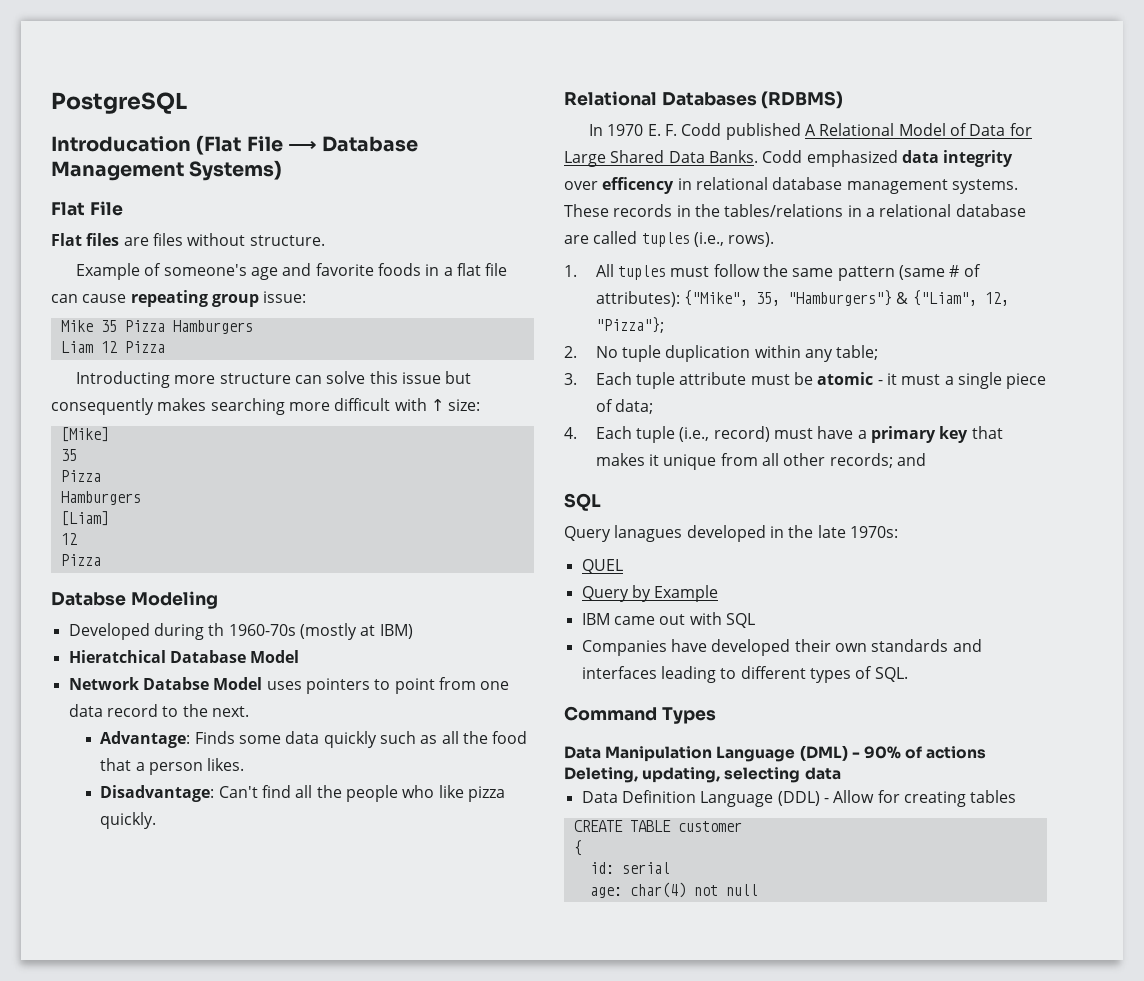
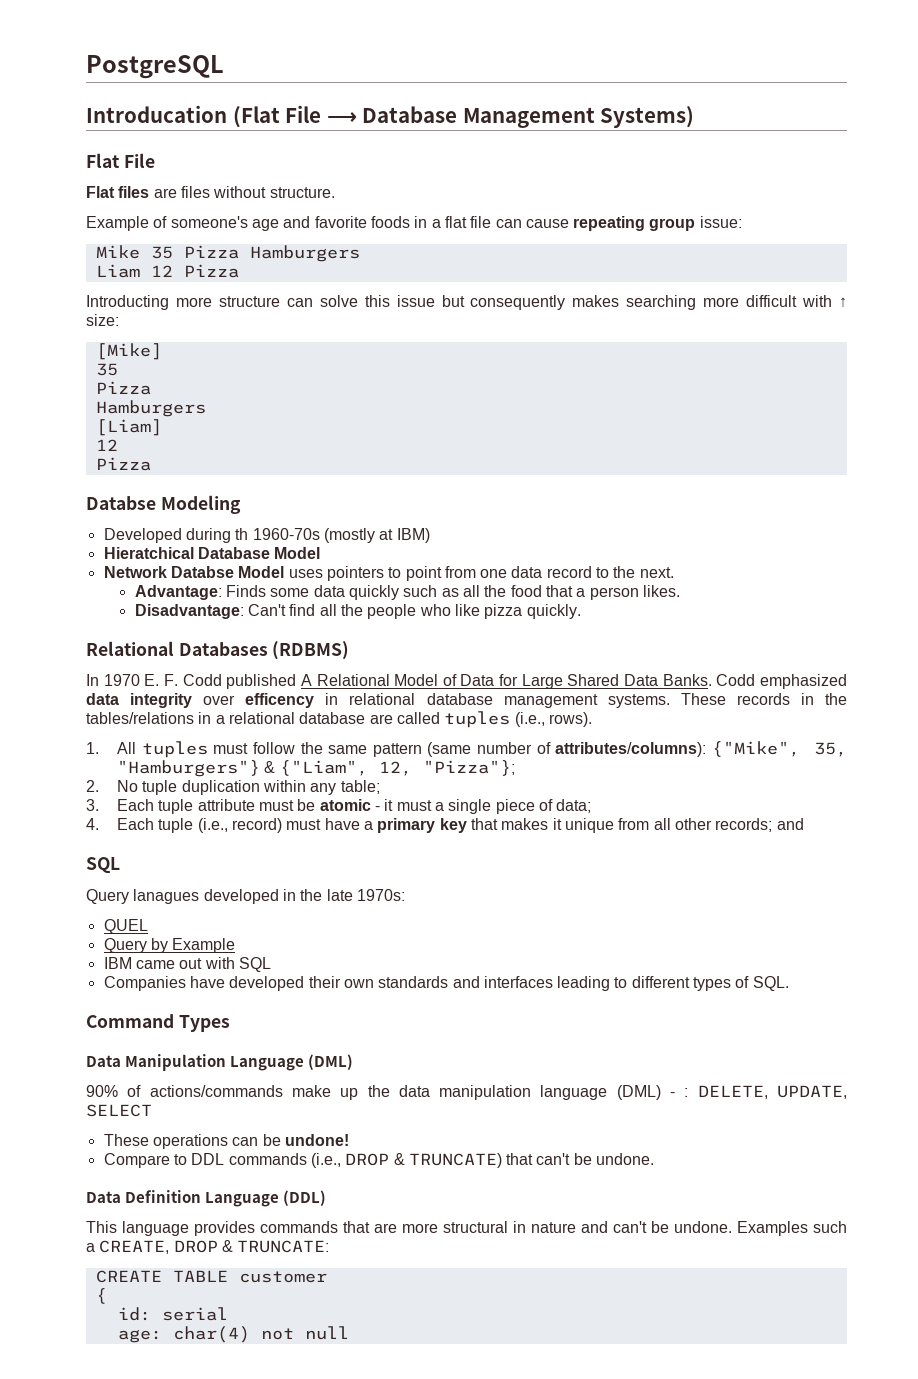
[949,264,981,277] [595,291,680,307] # of attributes): -> [476,742,707,757] number of attributes/columns):
[851,752,860,758] - -> (354, 1062) //
[926,746,987,759] [564,767,841,783] [581,790,1017,807] actions Deleting, updating, selecting data // Data Definition Language (DDL) - Allow for creating tables -> [149,1085,847,1100] [86,1104,152,1117] [103,1134,349,1149] [103,1153,655,1168] [86,1190,327,1207] [86,1221,847,1236] [86,1240,330,1254] actions/commands make up the data manipulation language (DML) - : DELETE, UPDATE, SELECT // These operations can be undone! // Compare to DDL commands (i.e., DROP & TRUNCATE) that can't be undone. // Data Definition Language (DDL) // This language provides commands that are more structural in nature and can't be undone. Examples such a CREATE, DROP & TRUNCATE:

